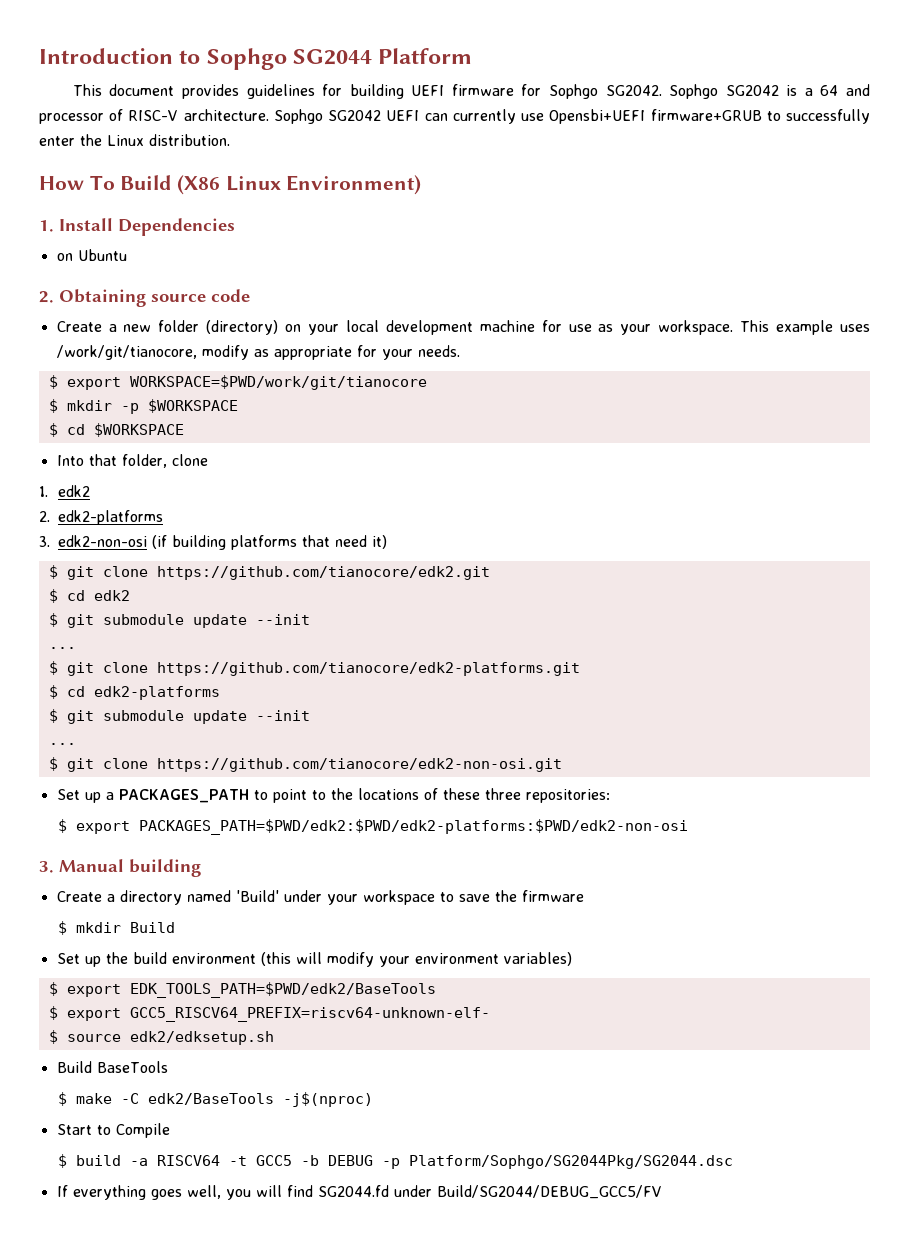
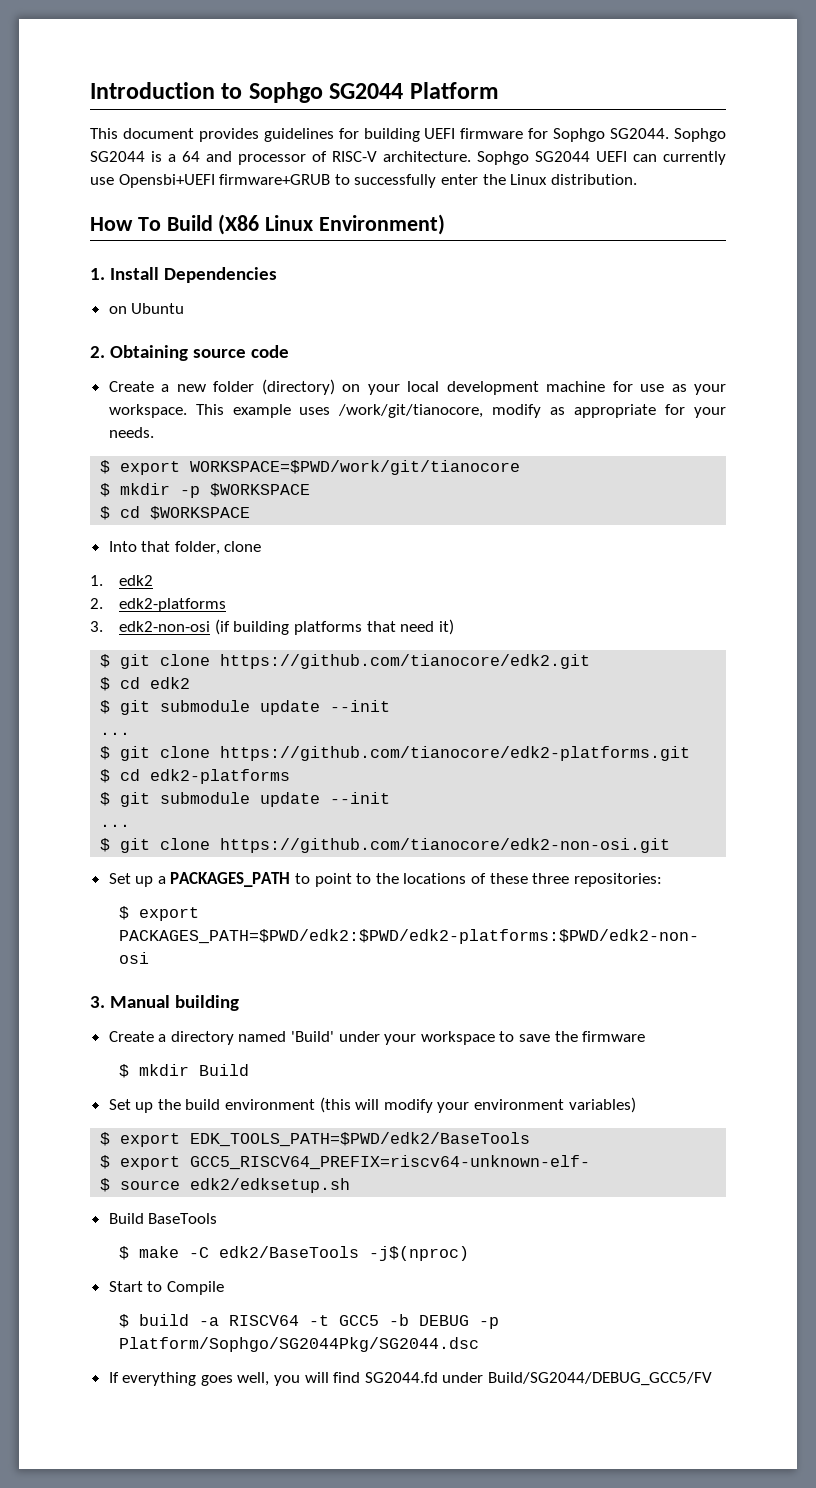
[605,84,779,99] SG2042. Sophgo SG2042 -> [610,128,726,142] [90,151,145,162] SG2044. Sophgo SG2044
[328,110,382,121] SG2042 -> [535,151,590,162] SG2044

